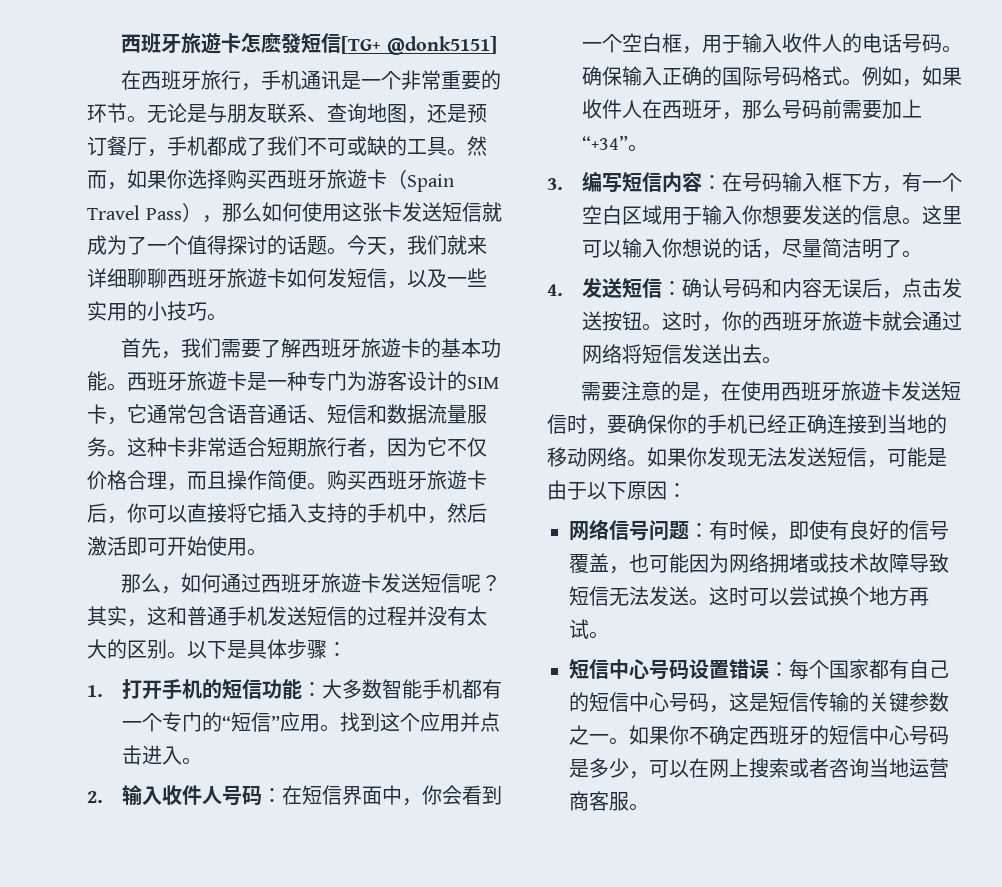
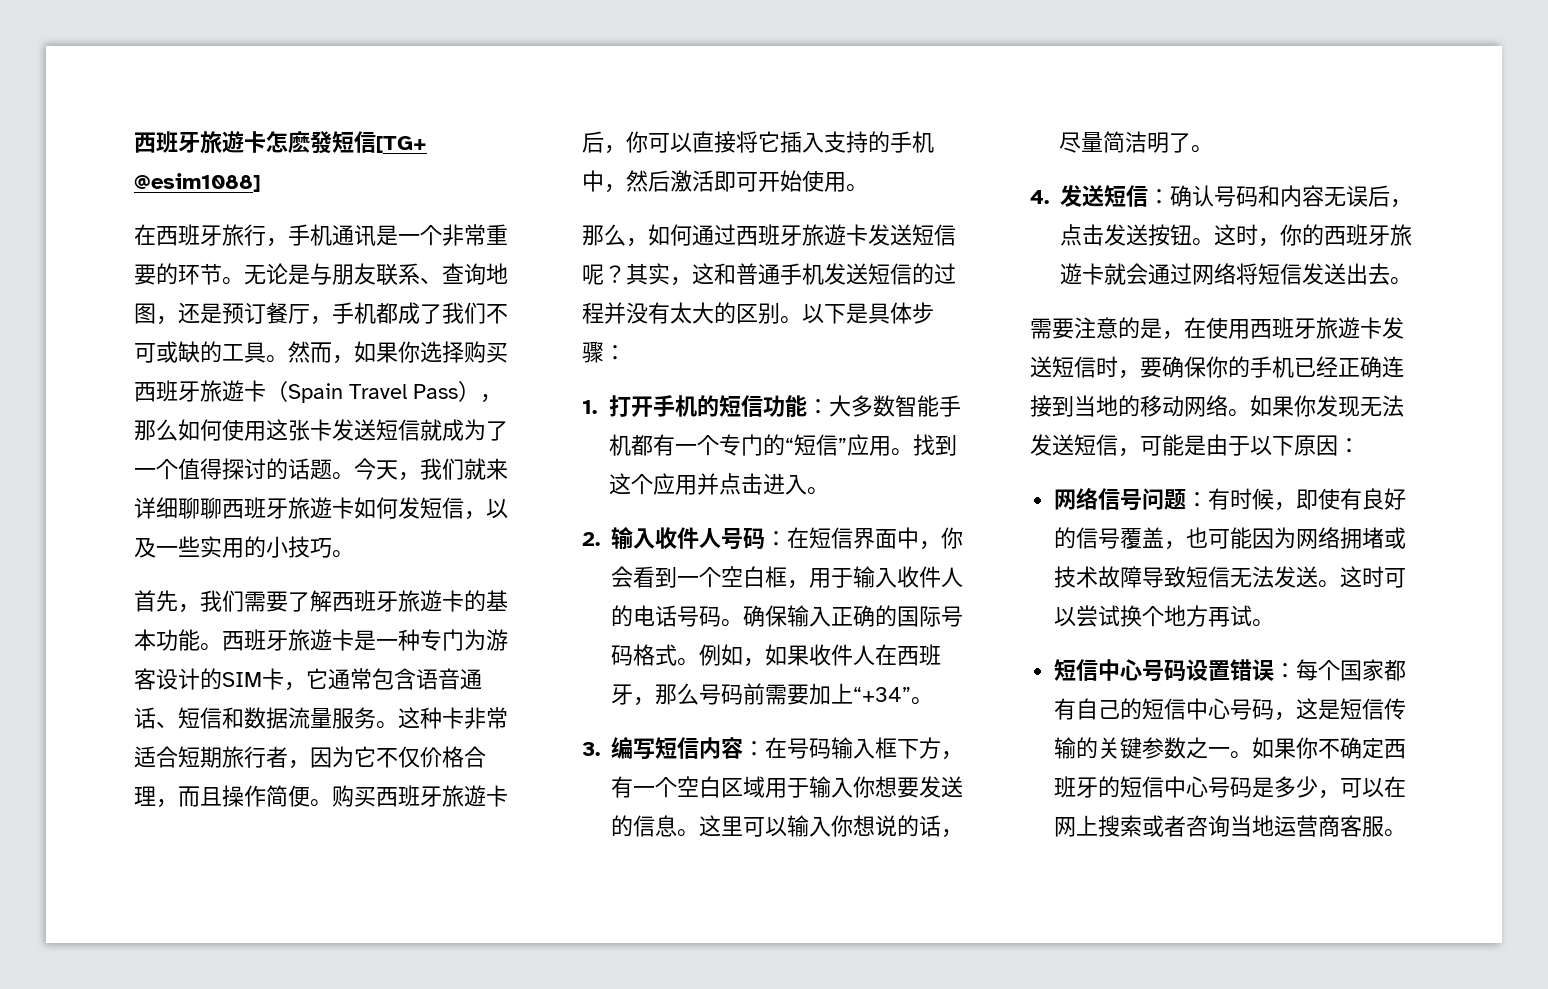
[386,36,497,55] @donk5151] -> [134,173,260,192] @esim1088]

